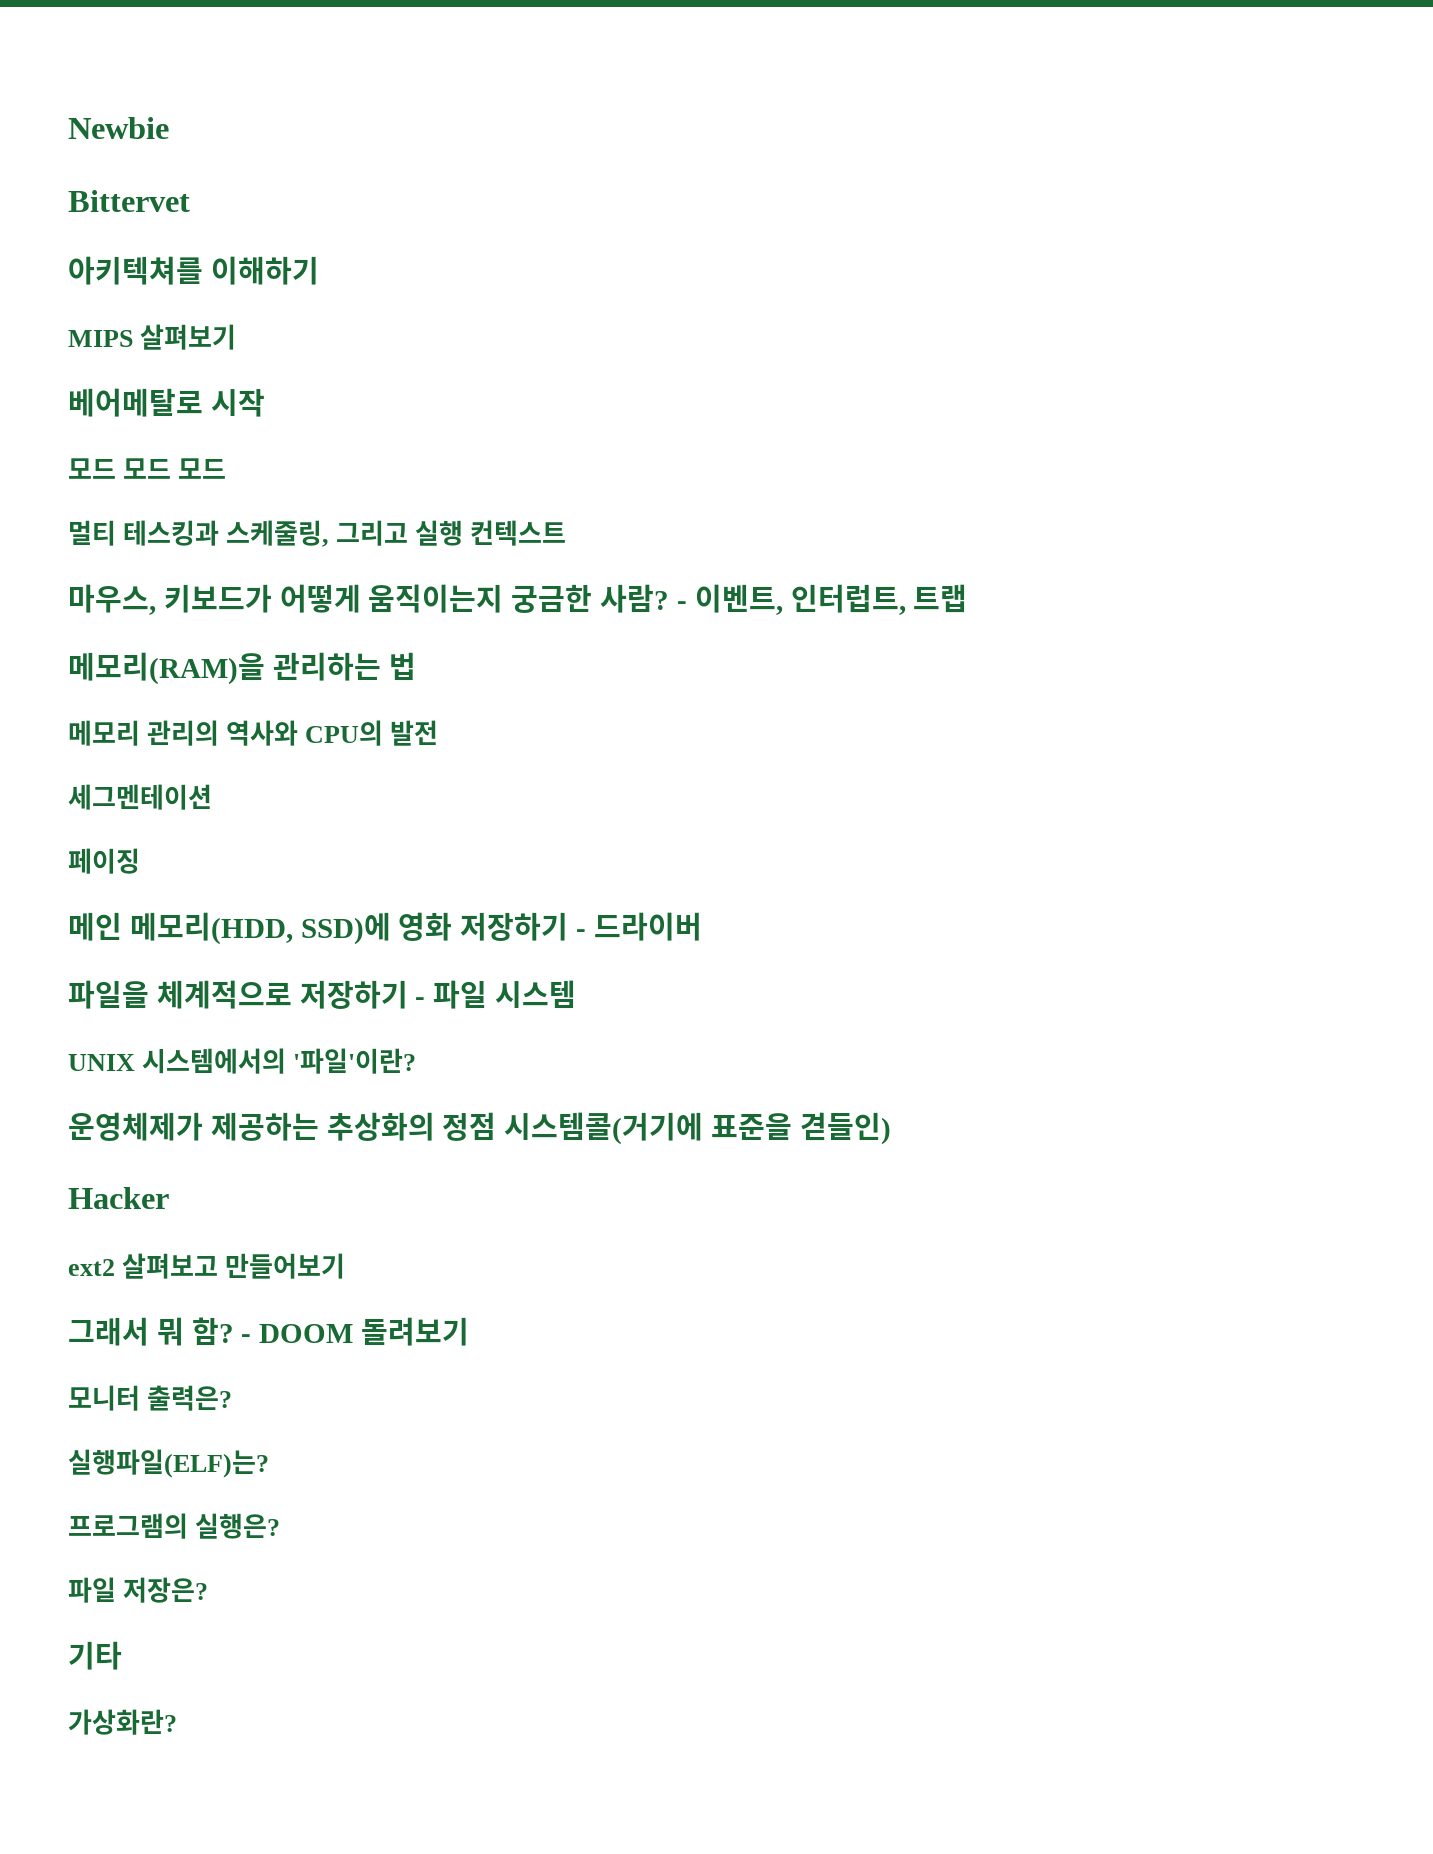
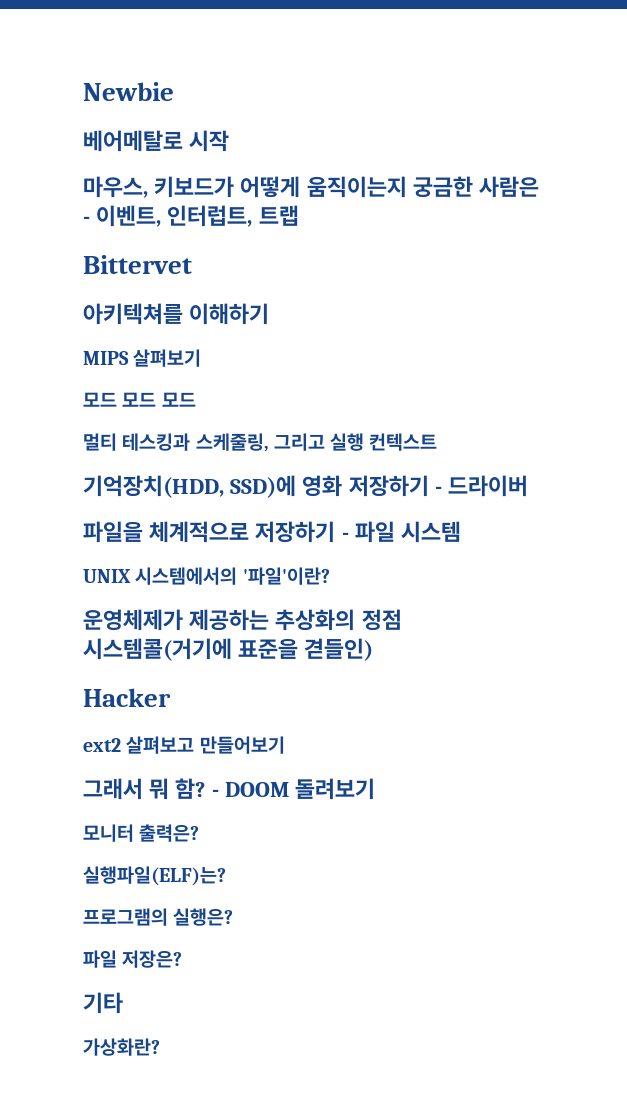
(169, 128) none -> [83,130,230,152] [83,176,540,198] [83,205,299,227] // 베어메탈로 시작 // 마우스, 키보드가 어떻게 움직이는지 궁금한 사람은 - 이벤트, 인터럽트, 트랩
[68,388,265,417] // 베어메탈로 시작 -> (202, 358) none
[68,584,968,615] [68,652,416,685] [68,720,439,746] [68,784,212,810] [68,848,140,874] [68,912,293,945] 마우스, 키보드가 어떻게 움직이는지 궁금한 사람? - 이벤트, 인터럽트, 트랩 // 메모리(RAM)을 관리하는 법 // 메모리 관리의 역사와 CPU의 발전 // 세그멘테이션 // 페이징 // 메인 메모리(HDD, -> [83,475,224,498] 기억장치(HDD,

